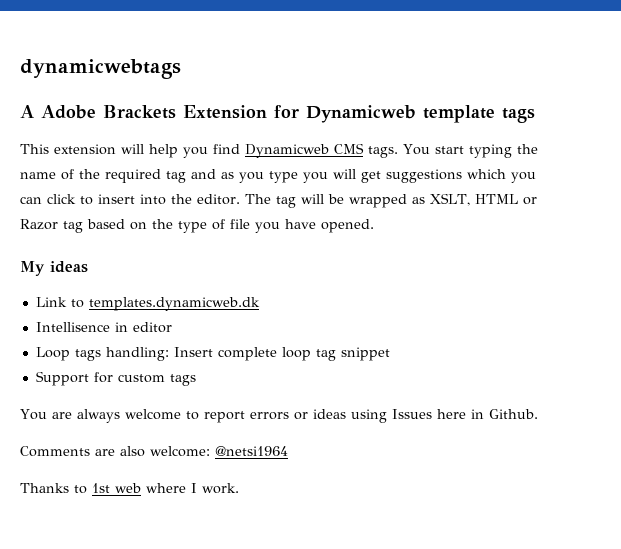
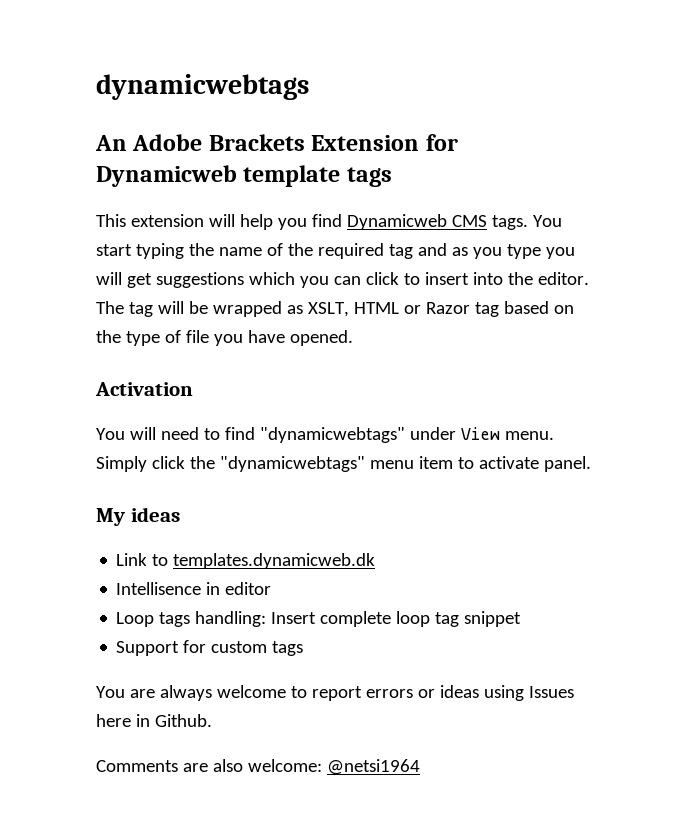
[20,105,34,118] A -> [95,135,127,151] An
(374, 226) none -> [95,382,193,396] [96,427,554,443] [96,456,591,472] // Activation // You will need to find "dynamicwebtags" under View menu. Simply click the "dynamicwebtags" menu item to activate panel.
[20,483,239,494] // Thanks to 1st web where I work. -> (420, 767) none

